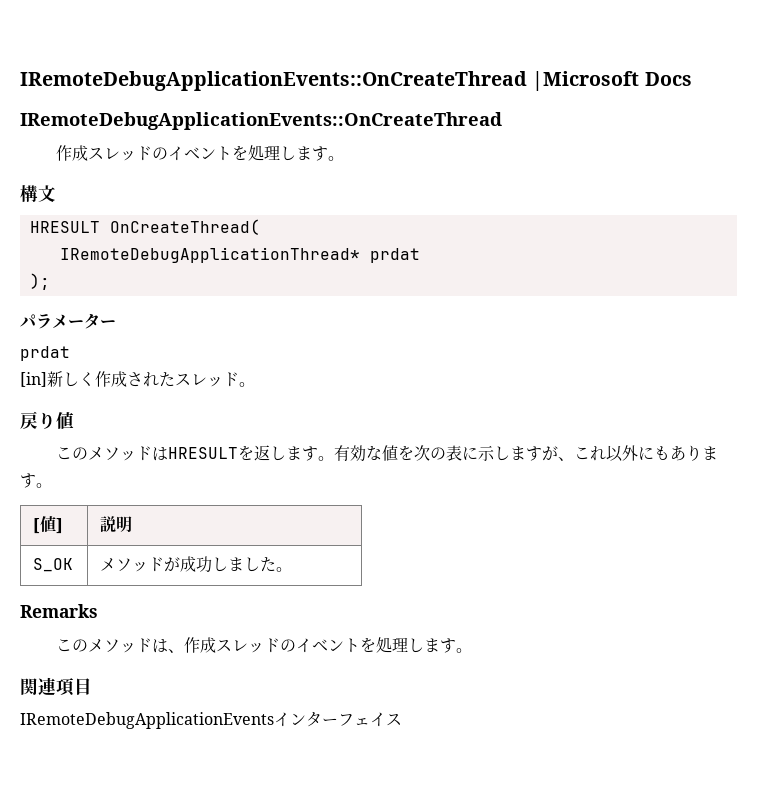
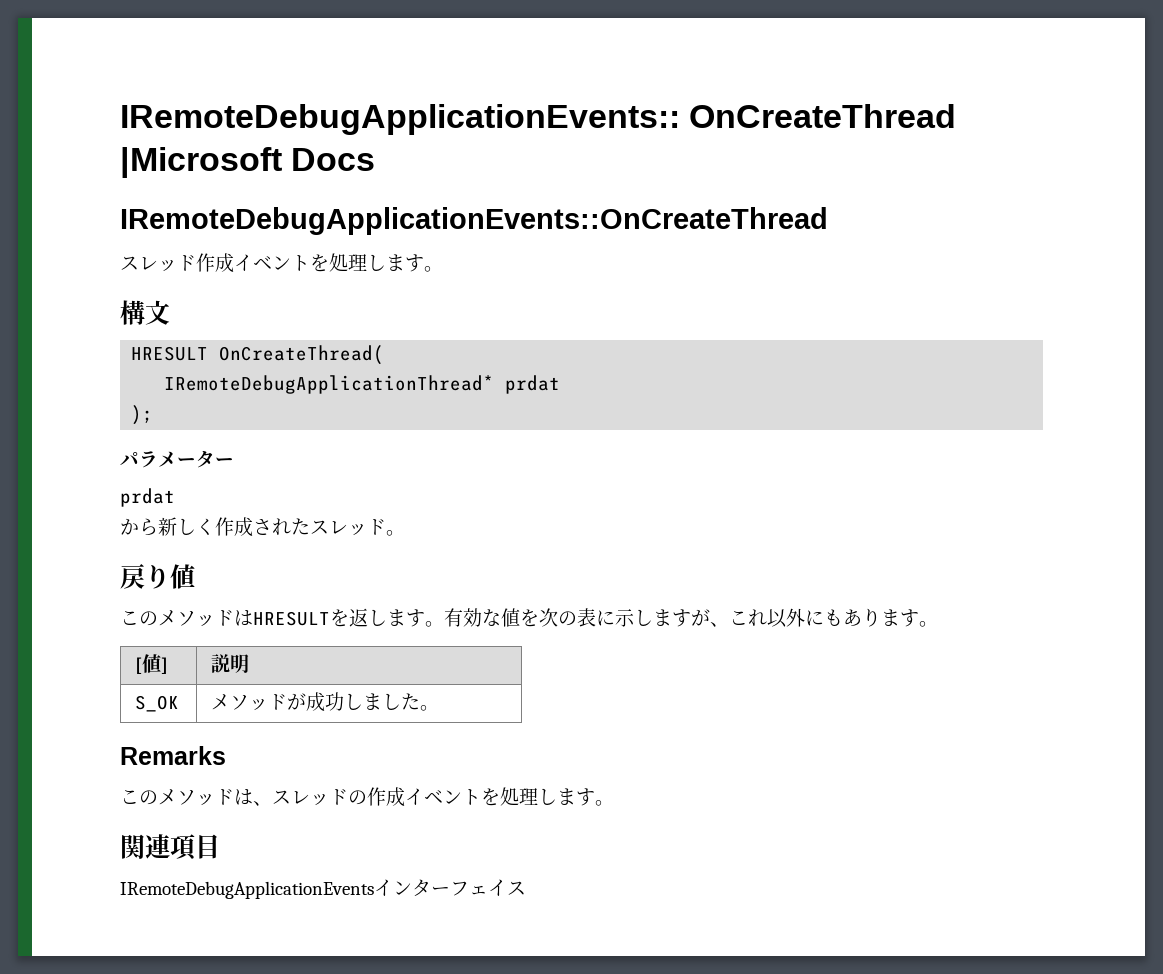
[20,71,527,91] IRemoteDebugApplicationEvents::OnCreateThread -> [120,104,957,135] IRemoteDebugApplicationEvents:: OnCreateThread
[55,145,168,161] 作成スレッドの -> [120,253,234,273] スレッド作成
[20,372,47,387] [in] -> [120,518,158,536] から
[183,637,296,653] 作成スレッドの -> [272,787,405,807] スレッドの作成

